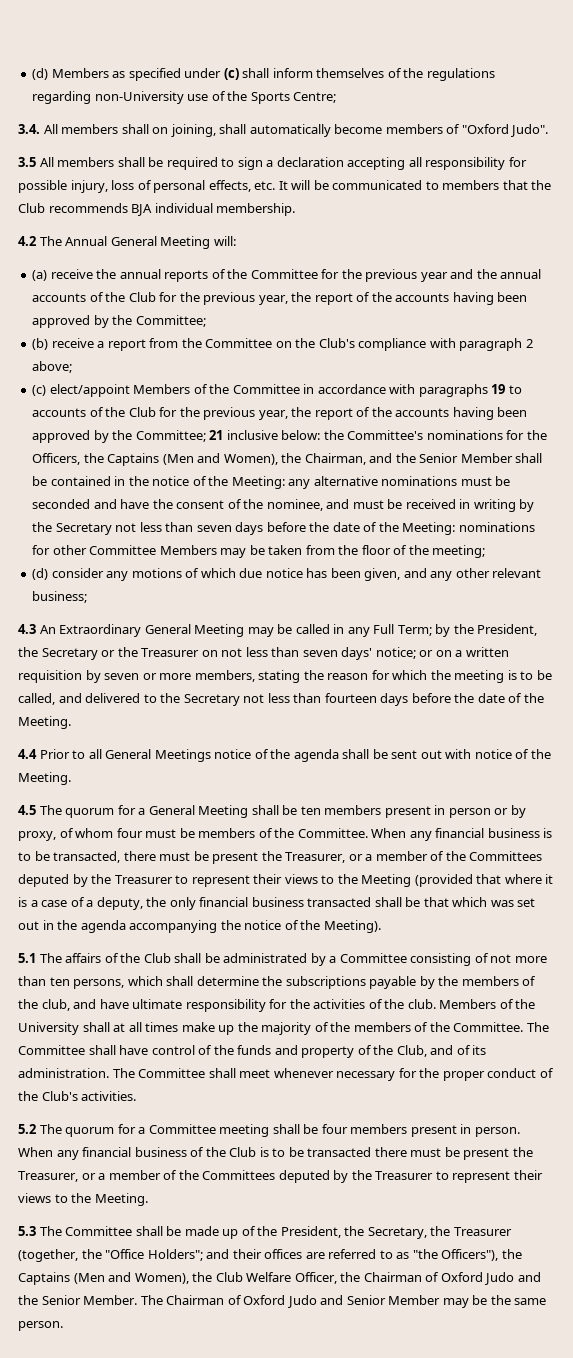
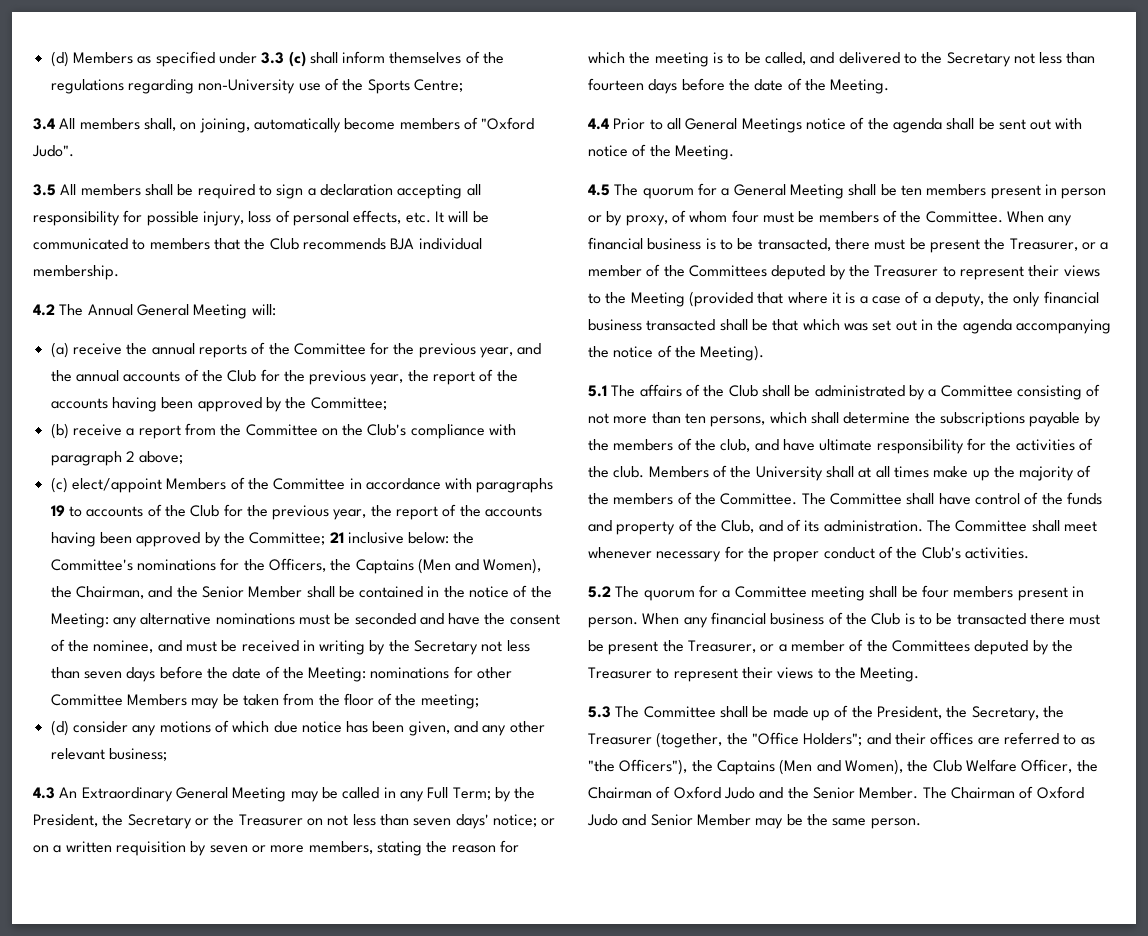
(222, 73) none -> [261,52,285,64] 3.3
[18,124,149,134] 3.4. All members shall -> [33,118,176,131] 3.4 All members shall,
[219,124,247,134] shall -> (250, 125) none
[420,272,448,282] year -> [480,347,514,358] year,

